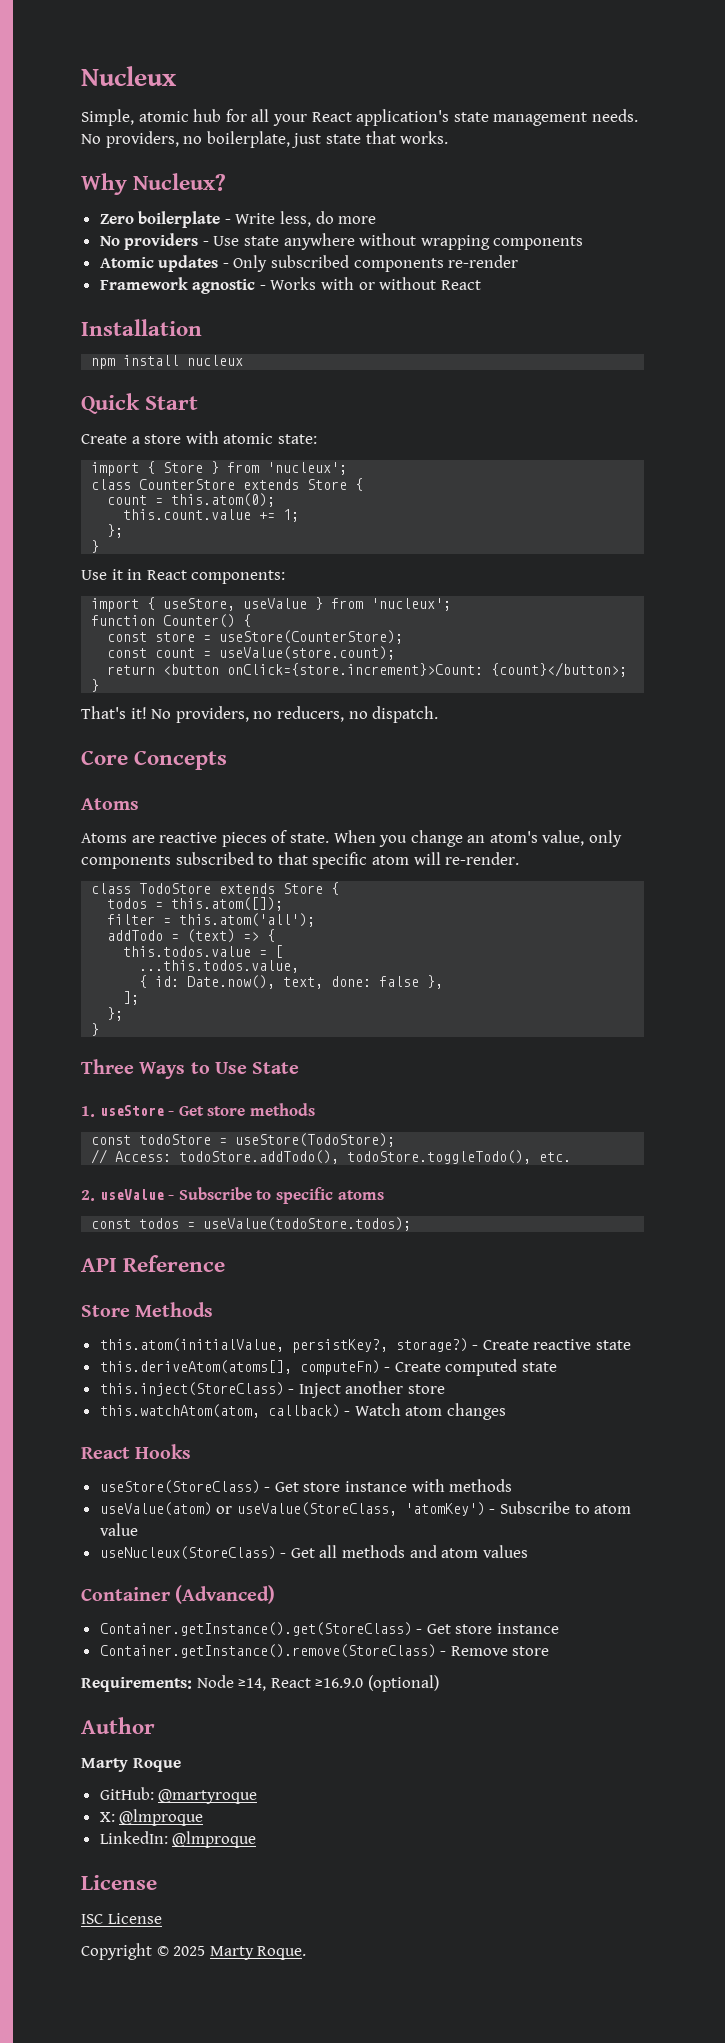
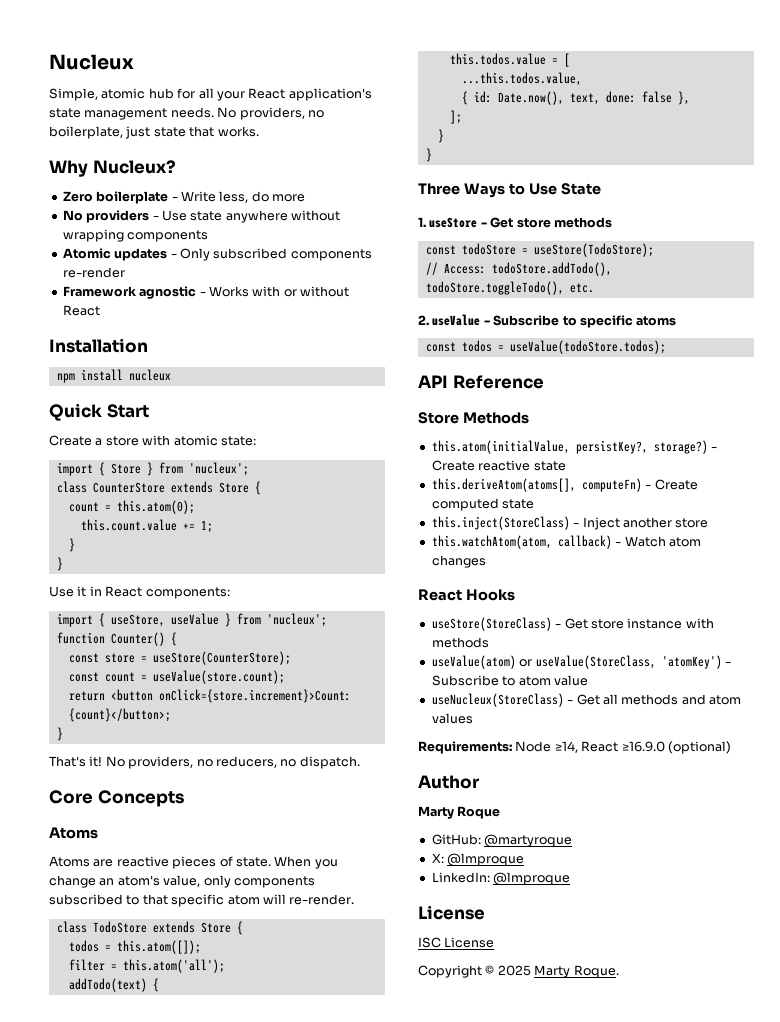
[107,524,124,538] }; -> [68,538,75,552] }
[107,929,260,943] addTodo = (text) => -> [68,978,147,992] addTodo(text)
[107,1007,124,1021] }; -> [437,129,444,143] }
[81,1585,276,1604] [99,1622,560,1636] [99,1644,550,1658] // Container (Advanced) // Container.getInstance().get(StoreClass) - Get store instance // Container.getInstance().remove(StoreClass) - Remove store -> (473, 718) none

